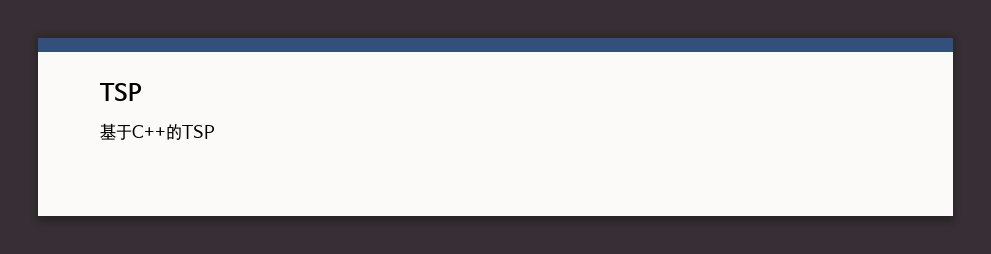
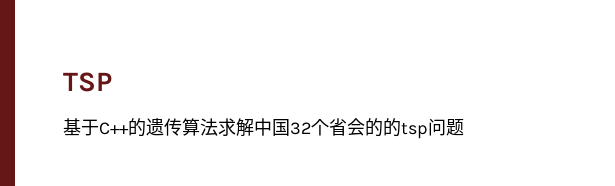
[182,125,215,139] TSP -> [146,118,464,139] 遗传算法求解中国32个省会的的tsp问题

